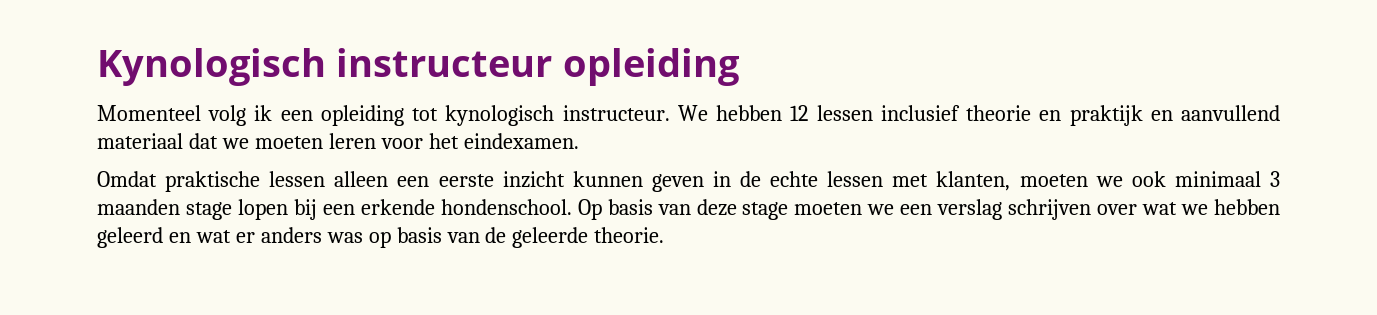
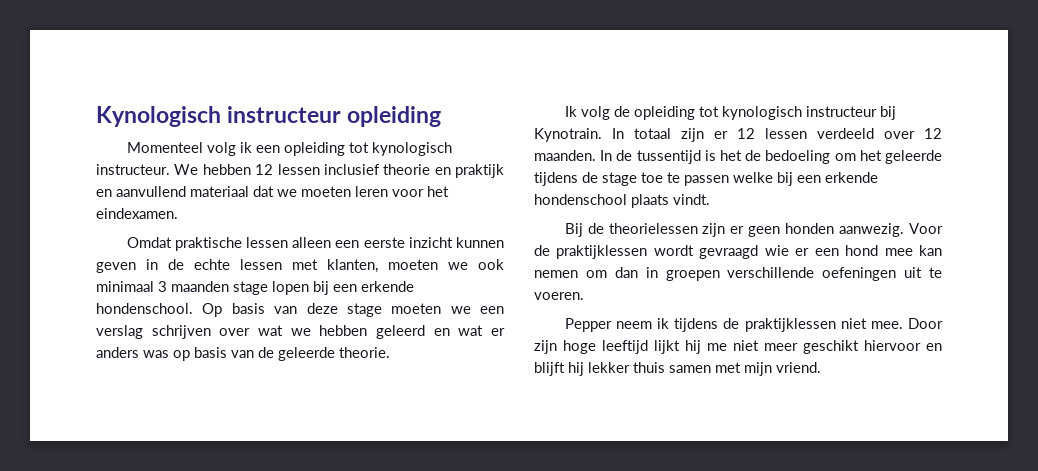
(665, 235) none -> [564,106,896,120] [534,128,942,142] [534,150,942,164] [534,172,878,186] [534,194,710,208] [564,223,943,237] [534,245,942,259] [534,267,942,281] [534,292,584,300] [564,318,943,332] [534,340,942,354] [534,362,821,376] // Ik volg de opleiding tot kynologisch instructeur bij Kynotrain. In totaal zijn er 12 lessen verdeeld over 12 maanden. In de tussentijd is het de bedoeling om het geleerde tijdens de stage toe te passen welke bij een erkende hondenschool plaats vindt. // Bij de theorielessen zijn er geen honden aanwezig. Voor de praktijklessen wordt gevraagd wie er een hond mee kan nemen om dan in groepen verschillende oefeningen uit te voeren. // Pepper neem ik tijdens de praktijklessen niet mee. Door zijn hoge leeftijd lijkt hij me niet meer geschikt hiervoor en blijft hij lekker thuis samen met mijn vriend.

